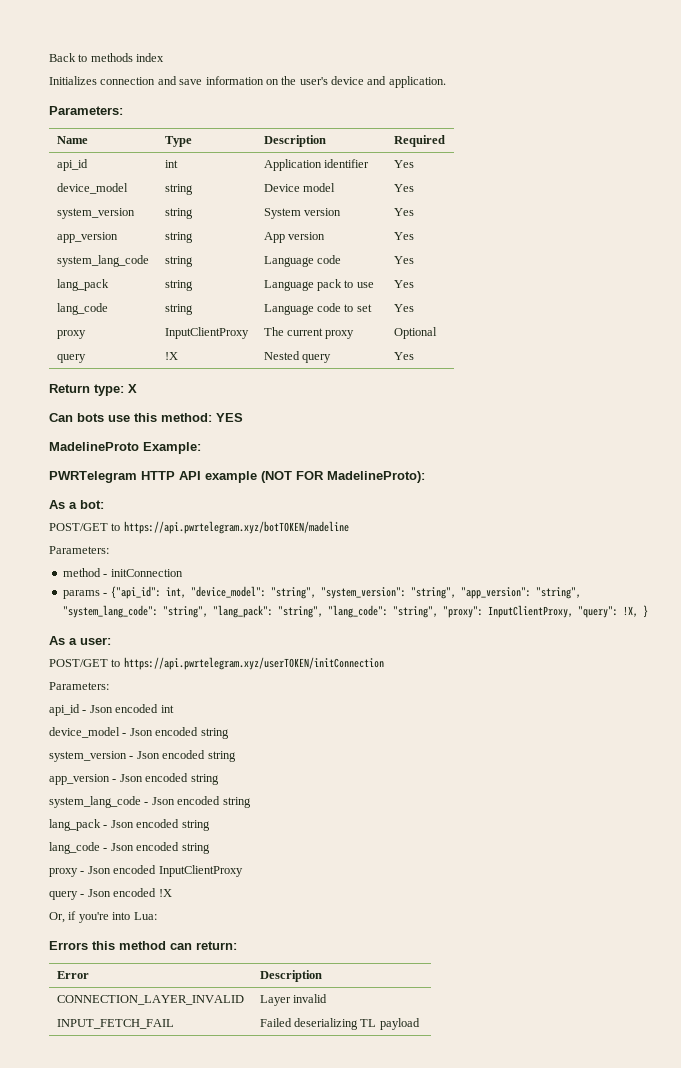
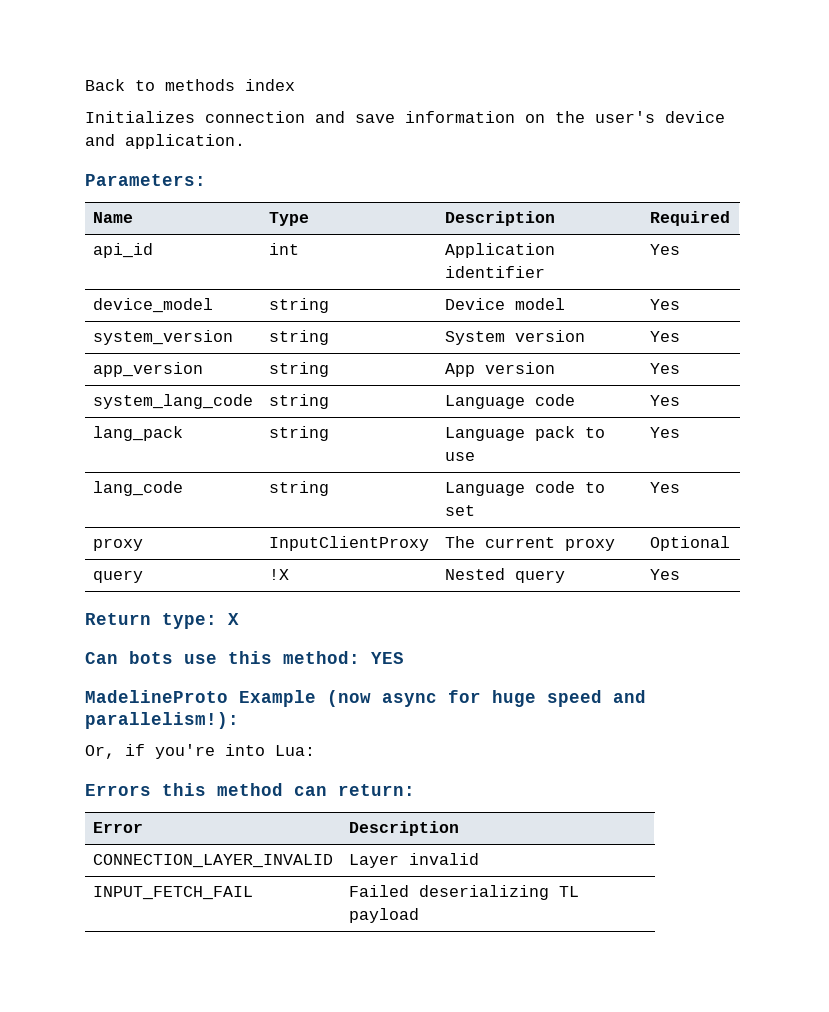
[143,442,201,454] [49,471,425,483] [49,500,104,509] [49,521,349,534] [49,546,109,554] [62,568,183,577] [62,586,581,599] [62,605,648,618] [49,636,111,645] [49,657,384,670] [49,682,109,690] [49,704,174,716] [49,727,229,739] [49,750,236,762] [49,773,219,785] [49,796,251,808] [49,819,210,831] [49,842,210,854] [49,865,243,877] [49,888,172,900] Example: // PWRTelegram HTTP API example (NOT FOR MadelineProto): // As a bot: // POST/GET to https://api.pwrtelegram.xyz/botTOKEN/madeline // Parameters: // method - initConnection // params - {"api_id": int, "device_model": "string", "system_version": "string", "app_version": "string", "system_lang_code": "string", "lang_pack": "string", "lang_code": "string", "proxy": InputClientProxy, "query": !X, } // As a user: // POST/GET to https://api.pwrtelegram.xyz/userTOKEN/initConnection // Parameters: // api_id - Json encoded int // device_model - Json encoded string // system_version - Json encoded string // app_version - Json encoded string // system_lang_code - Json encoded string // lang_pack - Json encoded string // lang_code - Json encoded string // proxy - Json encoded InputClientProxy // query - Json encoded !X -> [239,690,646,707] [85,712,239,729] Example (now async for huge speed and parallelism!):

